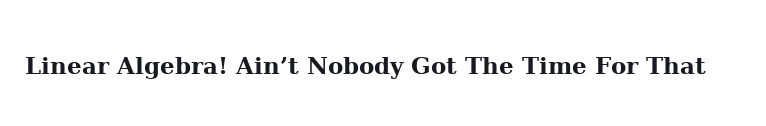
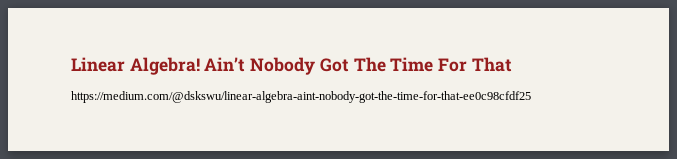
(706, 65) none -> [71,91,531,103] // https://medium.com/@dskswu/linear-algebra-aint-nobody-got-the-time-for-that-ee0c98cfdf25

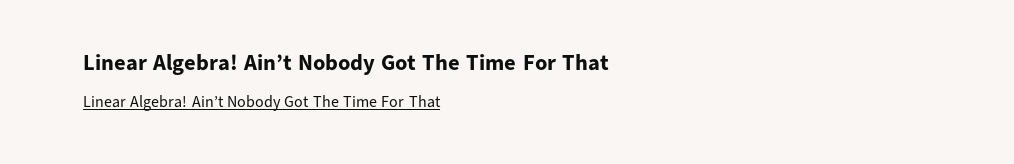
[71,91,531,103] https://medium.com/@dskswu/linear-algebra-aint-nobody-got-the-time-for-that-ee0c98cfdf25 -> [83,95,441,111] Linear Algebra! Ain’t Nobody Got The Time For That

